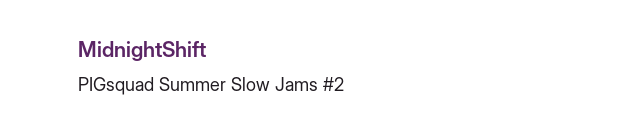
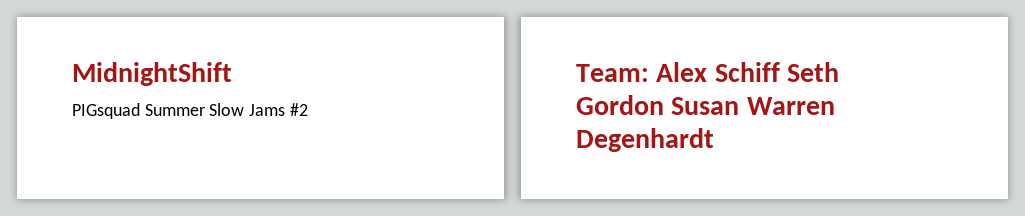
(344, 84) none -> [576,62,840,82] [576,95,835,115] [576,128,714,152] // Team: Alex Schiff Seth Gordon Susan Warren Degenhardt

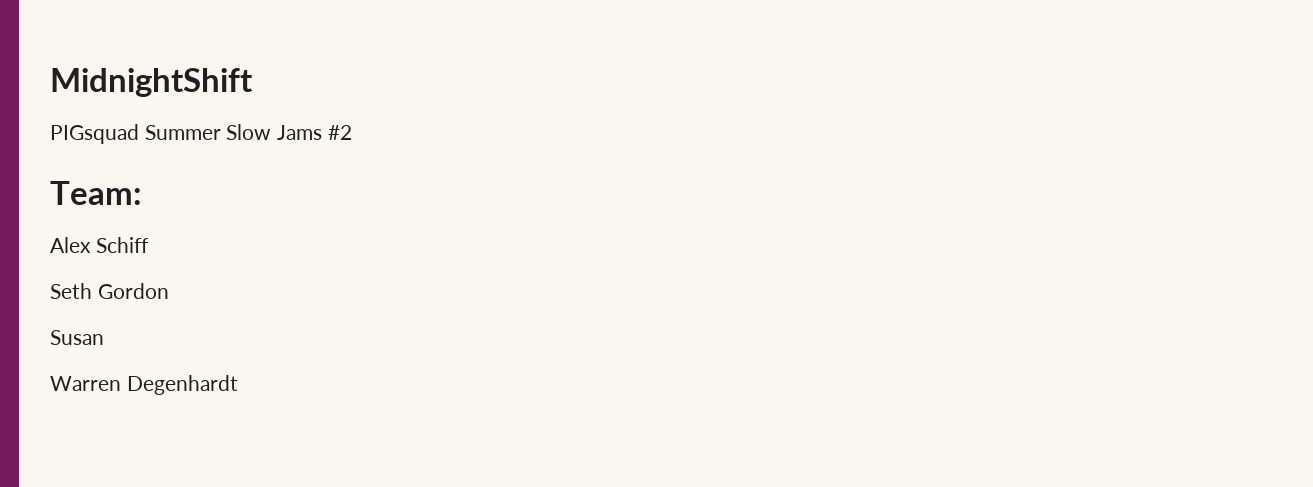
(649, 73) none -> (142, 193) //
(780, 72) none -> (149, 245) //
(664, 105) none -> (169, 291) //
(740, 106) none -> (104, 337) //

